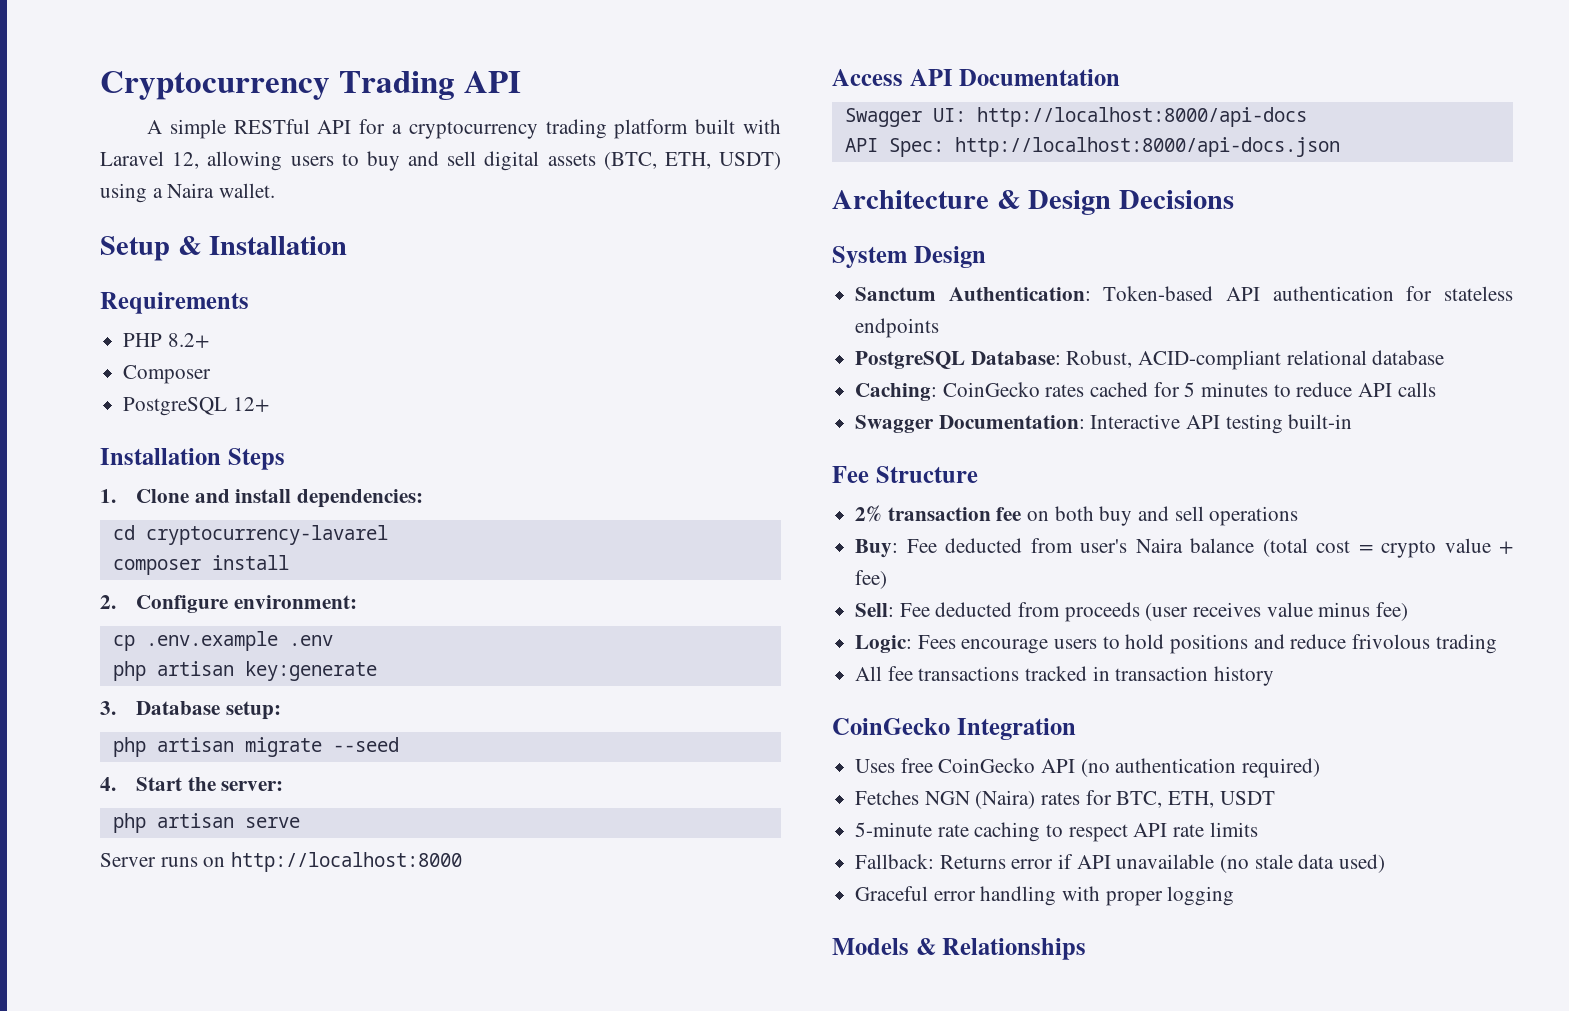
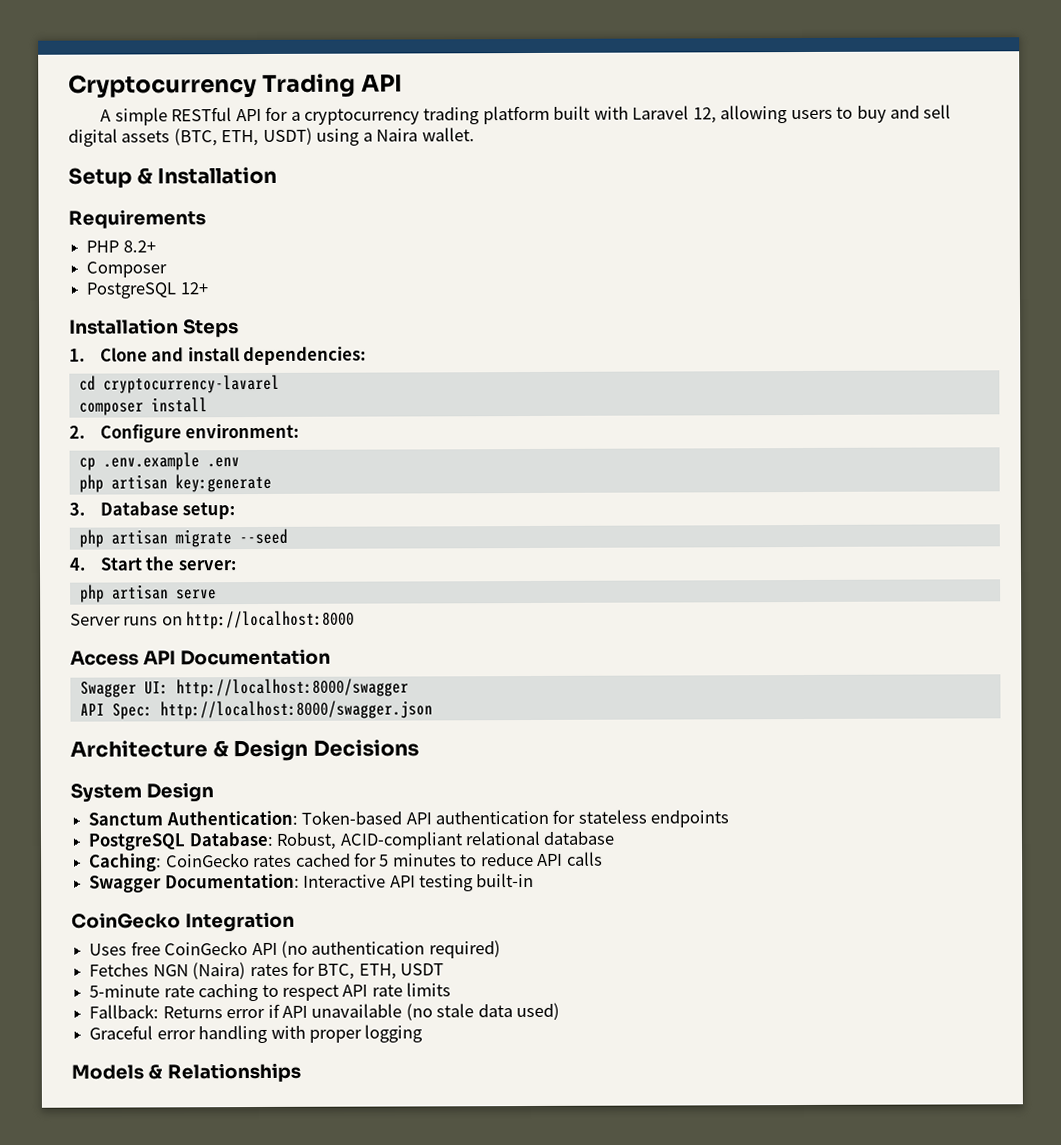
[976,107,1307,127] http://localhost:8000/api-docs -> [175,678,409,698] http://localhost:8000/swagger
[954,137,1340,157] http://localhost:8000/api-docs.json -> [159,700,433,720] http://localhost:8000/swagger.json
[832,466,978,483] [855,505,1299,526] [855,538,1513,558] [855,570,888,589] [855,602,1409,622] [855,634,1497,654] [855,666,1275,686] // Fee Structure // 2% transaction fee on both buy and sell operations // Buy: Fee deducted from user's Naira balance (total cost = crypto value + fee) // Sell: Fee deducted from proceeds (user receives value minus fee) // Logic: Fees encourage users to hold positions and reduce frivolous trading // All fee transactions tracked in transaction history -> (535, 880) none

